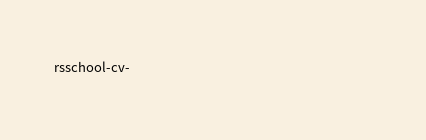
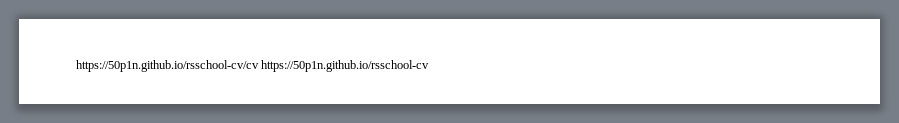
[54,61,130,72] rsschool-cv- -> [76,60,430,72] https://50p1n.github.io/rsschool-cv/cv https://50p1n.github.io/rsschool-cv

